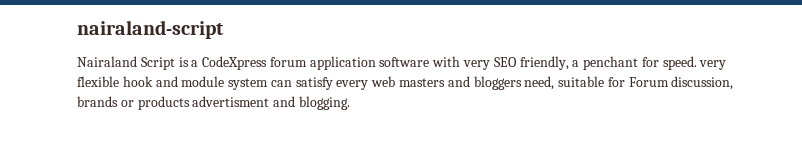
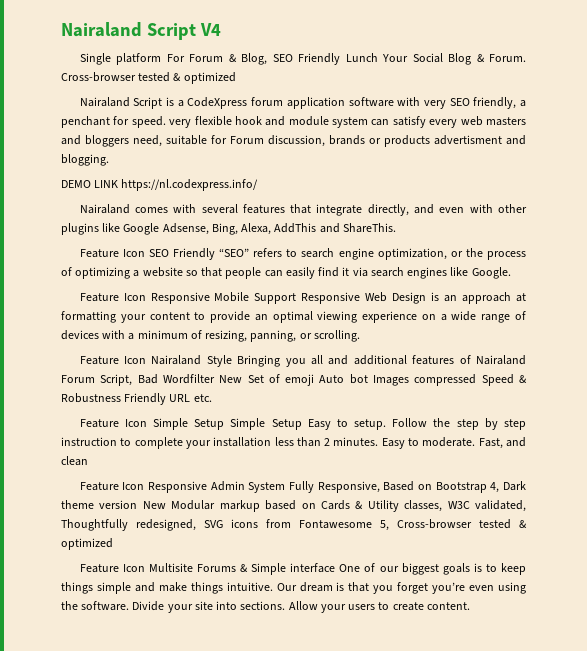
[77,20,224,39] nairaland-script -> [61,22,221,40] [79,53,527,65] [61,72,236,84] Nairaland Script V4 // Single platform For Forum & Blog, SEO Friendly Lunch Your Social Blog & Forum. Cross-browser tested & optimized
(350, 103) none -> [61,179,259,191] [79,204,527,216] [61,223,396,235] [79,248,526,260] [61,267,511,279] [79,292,526,304] [61,311,526,323] [61,330,360,342] [79,355,526,367] [61,374,528,386] [61,393,212,405] [79,418,527,430] [61,437,527,449] [61,456,88,466] [79,481,526,493] [61,500,526,512] [61,519,527,531] [61,538,113,550] [79,563,526,575] [61,582,527,594] [61,601,470,613] // DEMO LINK https://nl.codexpress.info/ // Nairaland comes with several features that integrate directly, and even with other plugins like Google Adsense, Bing, Alexa, AddThis and ShareThis. // Feature Icon SEO Friendly “SEO” refers to search engine optimization, or the process of optimizing a website so that people can easily find it via search engines like Google. // Feature Icon Responsive Mobile Support Responsive Web Design is an approach at formatting your content to provide an optimal viewing experience on a wide range of devices with a minimum of resizing, panning, or scrolling. // Feature Icon Nairaland Style Bringing you all and additional features of Nairaland Forum Script, Bad Wordfilter New Set of emoji Auto bot Images compressed Speed & Robustness Friendly URL etc. // Feature Icon Simple Setup Simple Setup Easy to setup. Follow the step by step instruction to complete your installation less than 2 minutes. Easy to moderate. Fast, and clean // Feature Icon Responsive Admin System Fully Responsive, Based on Bootstrap 4, Dark theme version New Modular markup based on Cards & Utility classes, W3C validated, Thoughtfully redesigned, SVG icons from Fontawesome 5, Cross-browser tested & optimized // Feature Icon Multisite Forums & Simple interface One of our biggest goals is to keep things simple and make things intuitive. Our dream is that you forget you’re even using the software. Divide your site into sections. Allow your users to create content.

